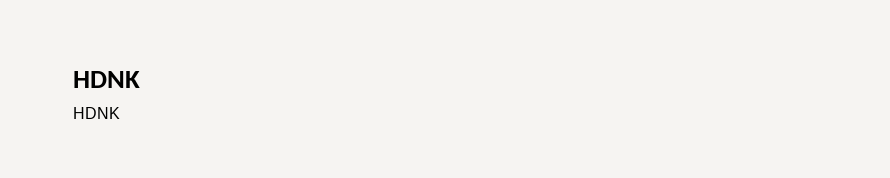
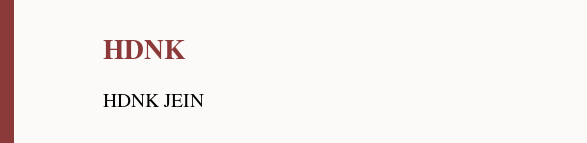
(120, 113) none -> [163,94,205,107] JEIN

